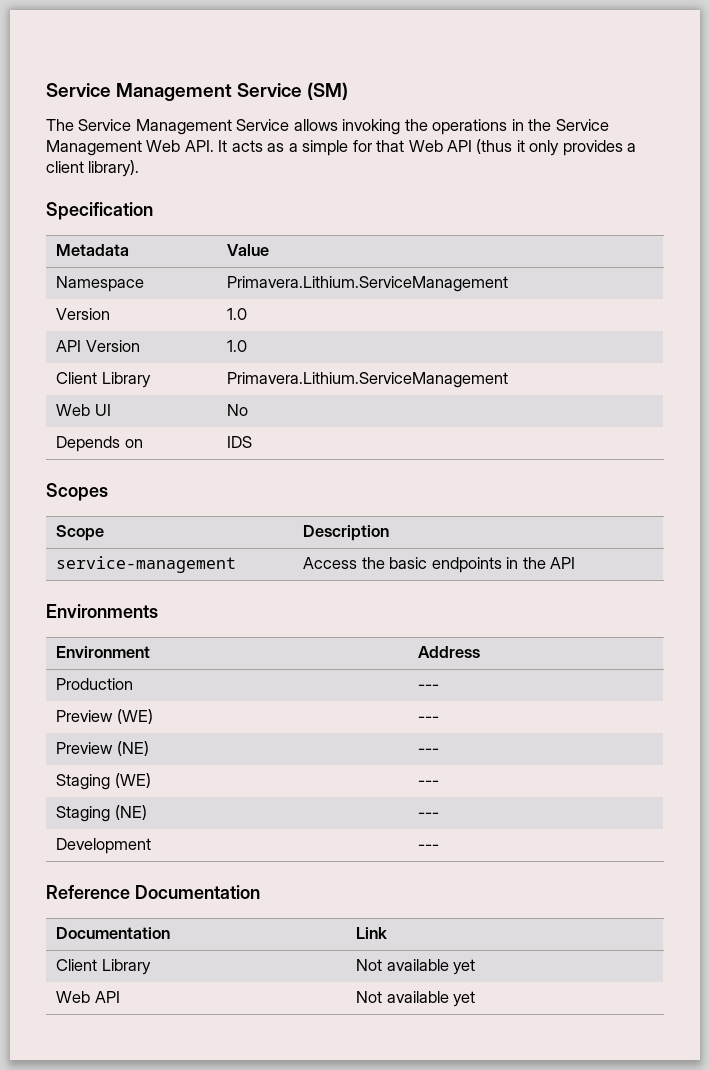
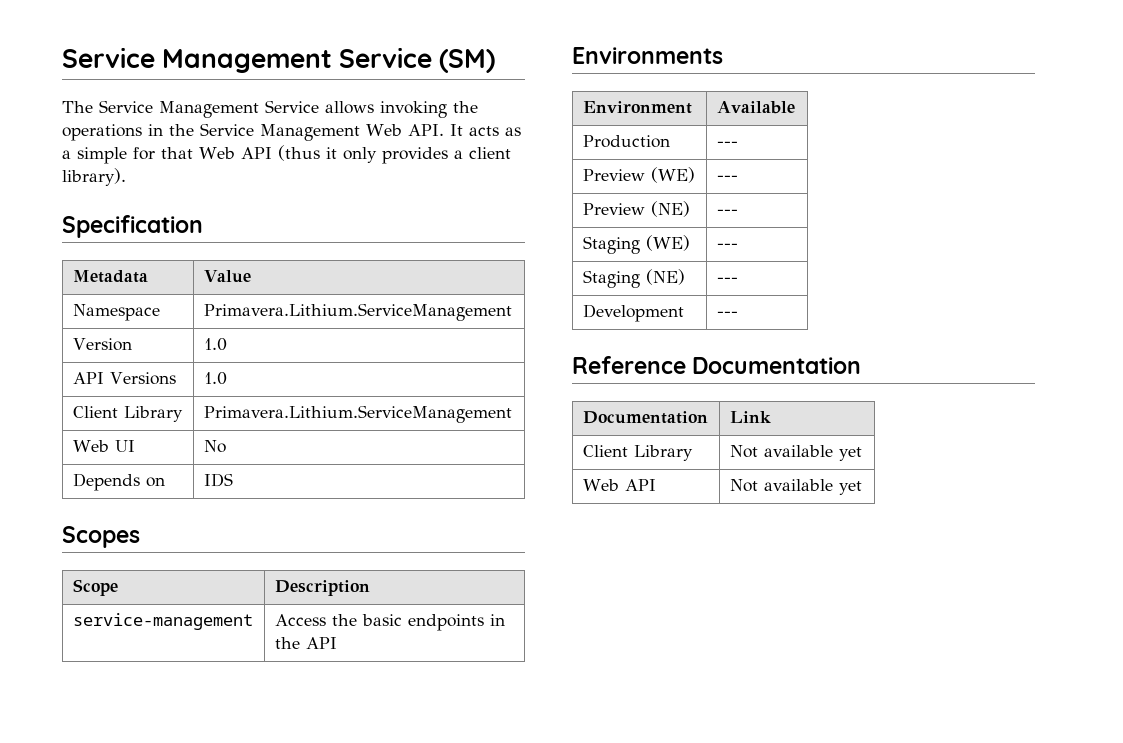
[85,340,140,352] Version -> [109,372,176,385] Versions
[418,646,481,658] Address -> [716,101,795,114] Available

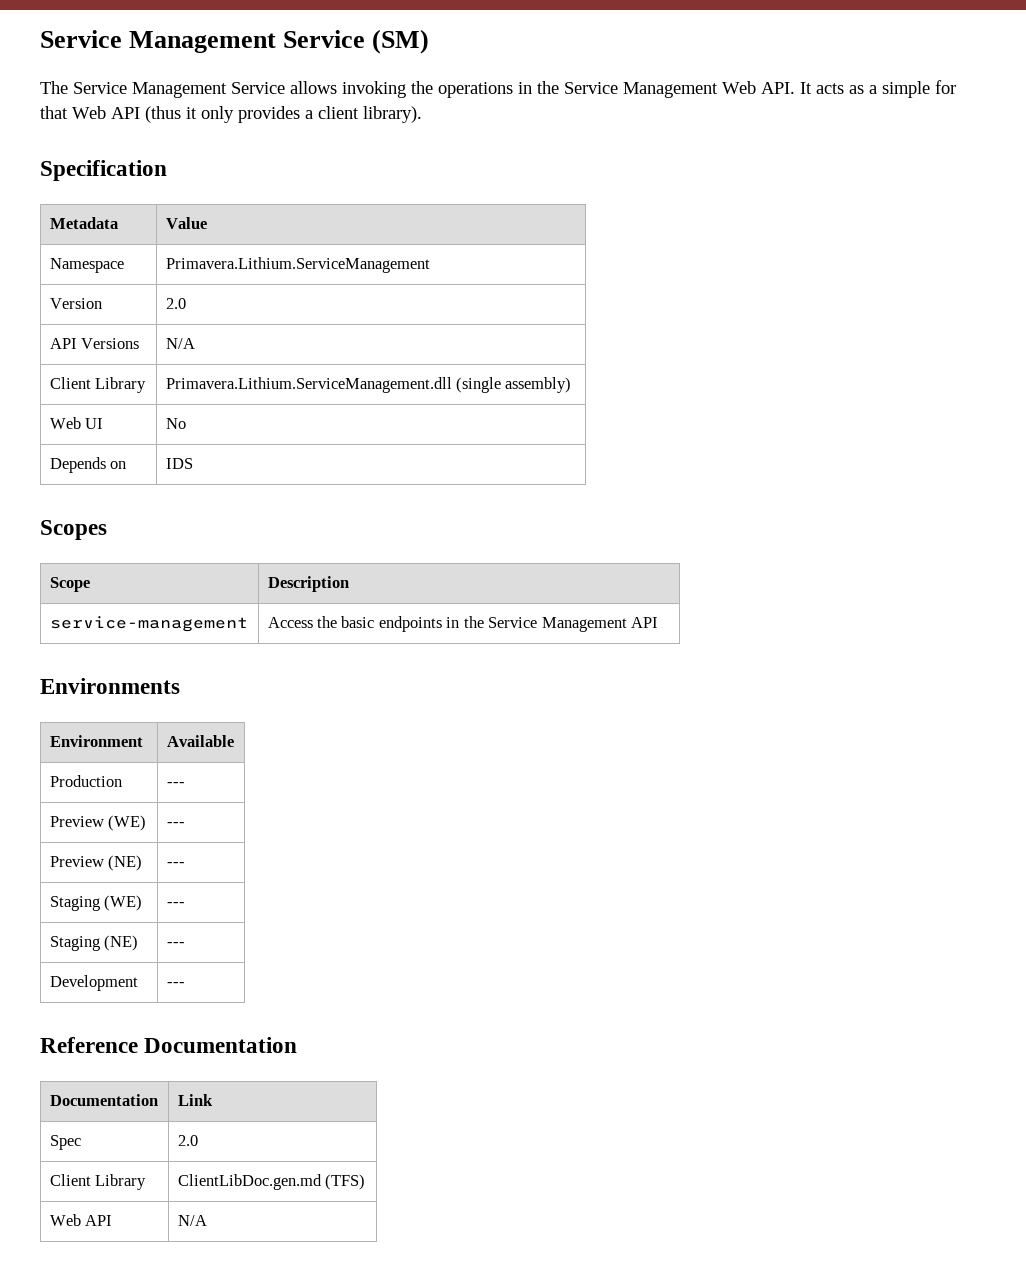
[203,338,227,351] 1.0 -> [165,298,186,309] 2.0
[203,372,227,385] [72,406,183,422] [203,405,512,423] 1.0 // Client Library | Primavera.Lithium.ServiceManagement -> [165,338,195,349] [49,377,146,393] [165,377,572,393] N/A // Client Library | Primavera.Lithium.ServiceManagement.dll (single assembly)
(300, 643) none -> [488,617,627,632] Service Management
[582,445,693,461] [729,445,862,461] // Client Library | Not available yet -> [49,1135,81,1150] [177,1135,198,1146] [49,1174,146,1190] [177,1174,365,1190] // Spec | 2.0 // Client Library | ClientLibDoc.gen.md (TFS)
[729,479,862,495] Not available yet -> [177,1215,207,1226] N/A

